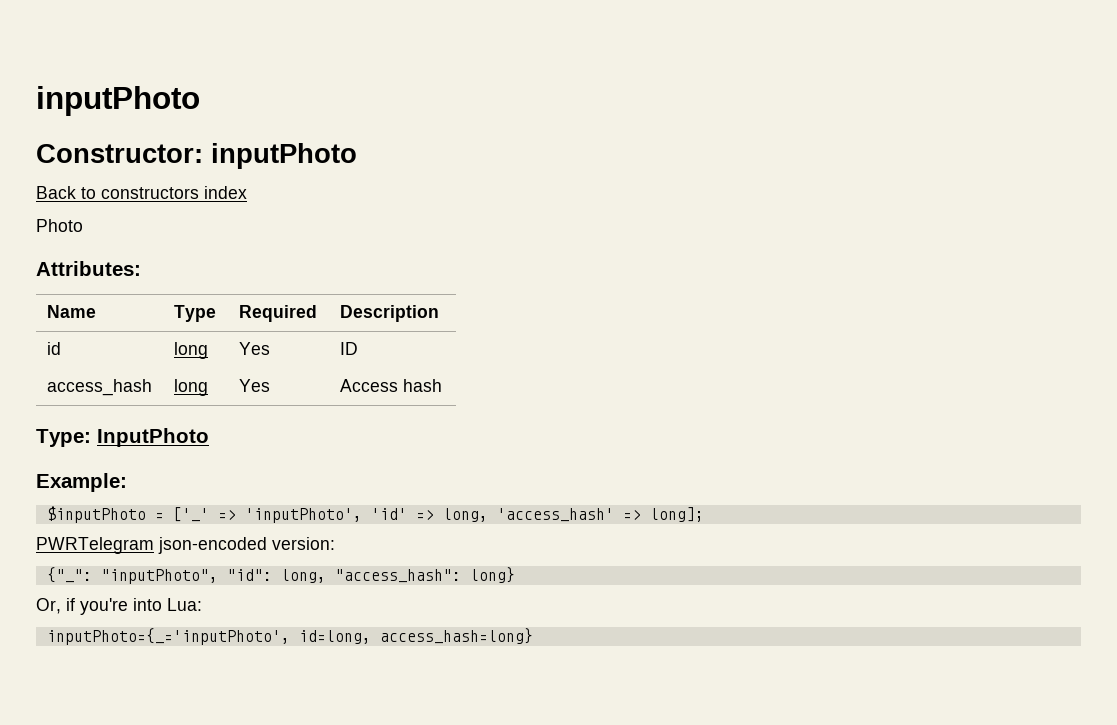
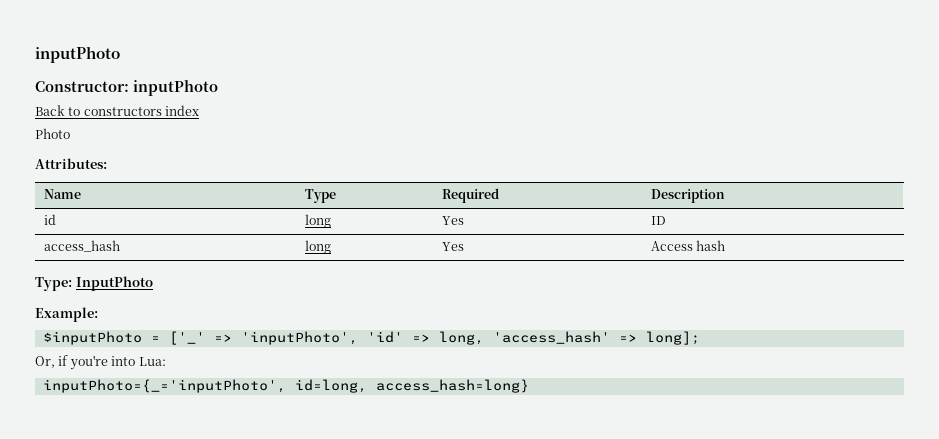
[36,537,335,554] [46,567,515,584] // PWRTelegram json-encoded version: // {"_": "inputPhoto", "id": long, "access_hash": long} -> (700, 338) none

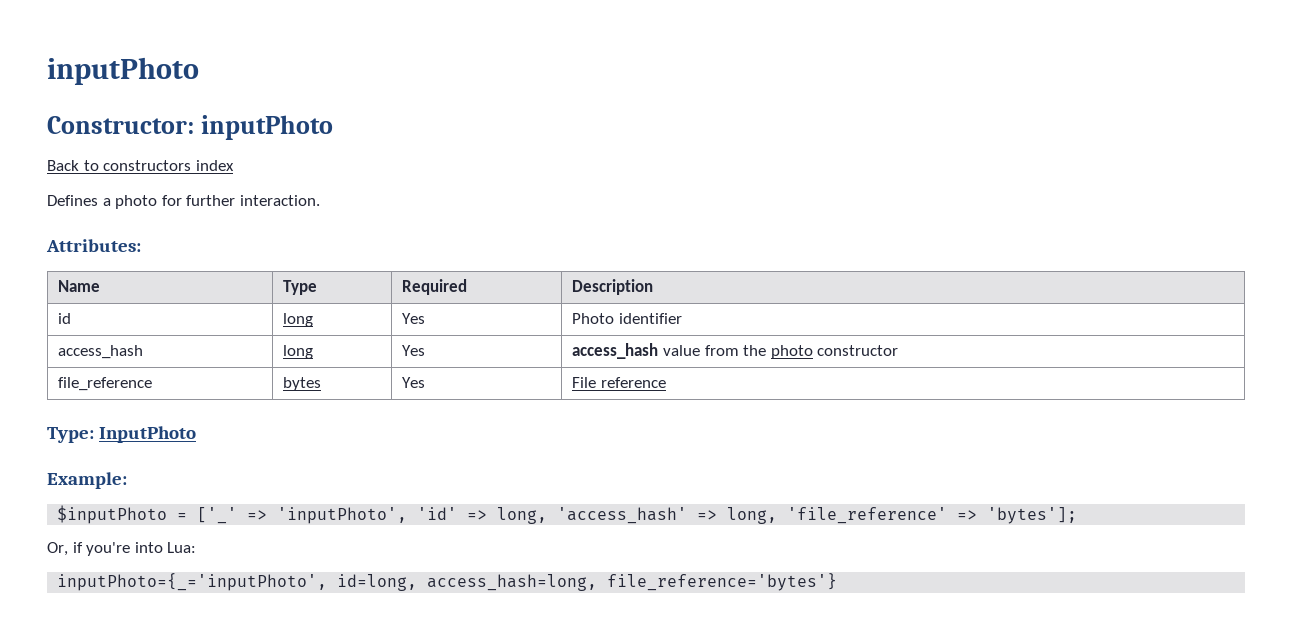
[35,128,70,139] Photo -> [47,195,320,209] Defines a photo for further interaction.
[650,216,666,225] ID -> [572,313,682,324] Photo identifier
[650,240,725,251] Access hash -> [572,343,899,359] [58,377,153,391] [283,377,322,391] [402,377,426,388] [572,377,666,388] access_hash value from the photo constructor // file_reference | bytes | Yes | File reference
[645,331,700,345] long]; -> [727,507,1078,524] long, 'file_reference' => 'bytes'];
[375,379,529,393] access_hash=long} -> [427,573,838,591] access_hash=long, file_reference='bytes'}

